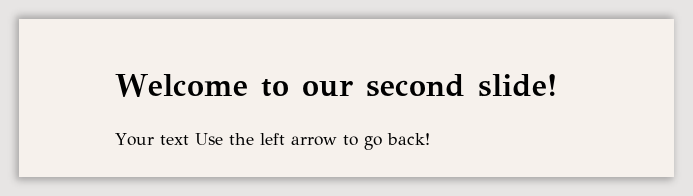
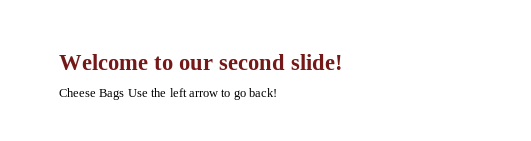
[115,133,189,146] Your text -> [59,88,125,100] Cheese Bags

